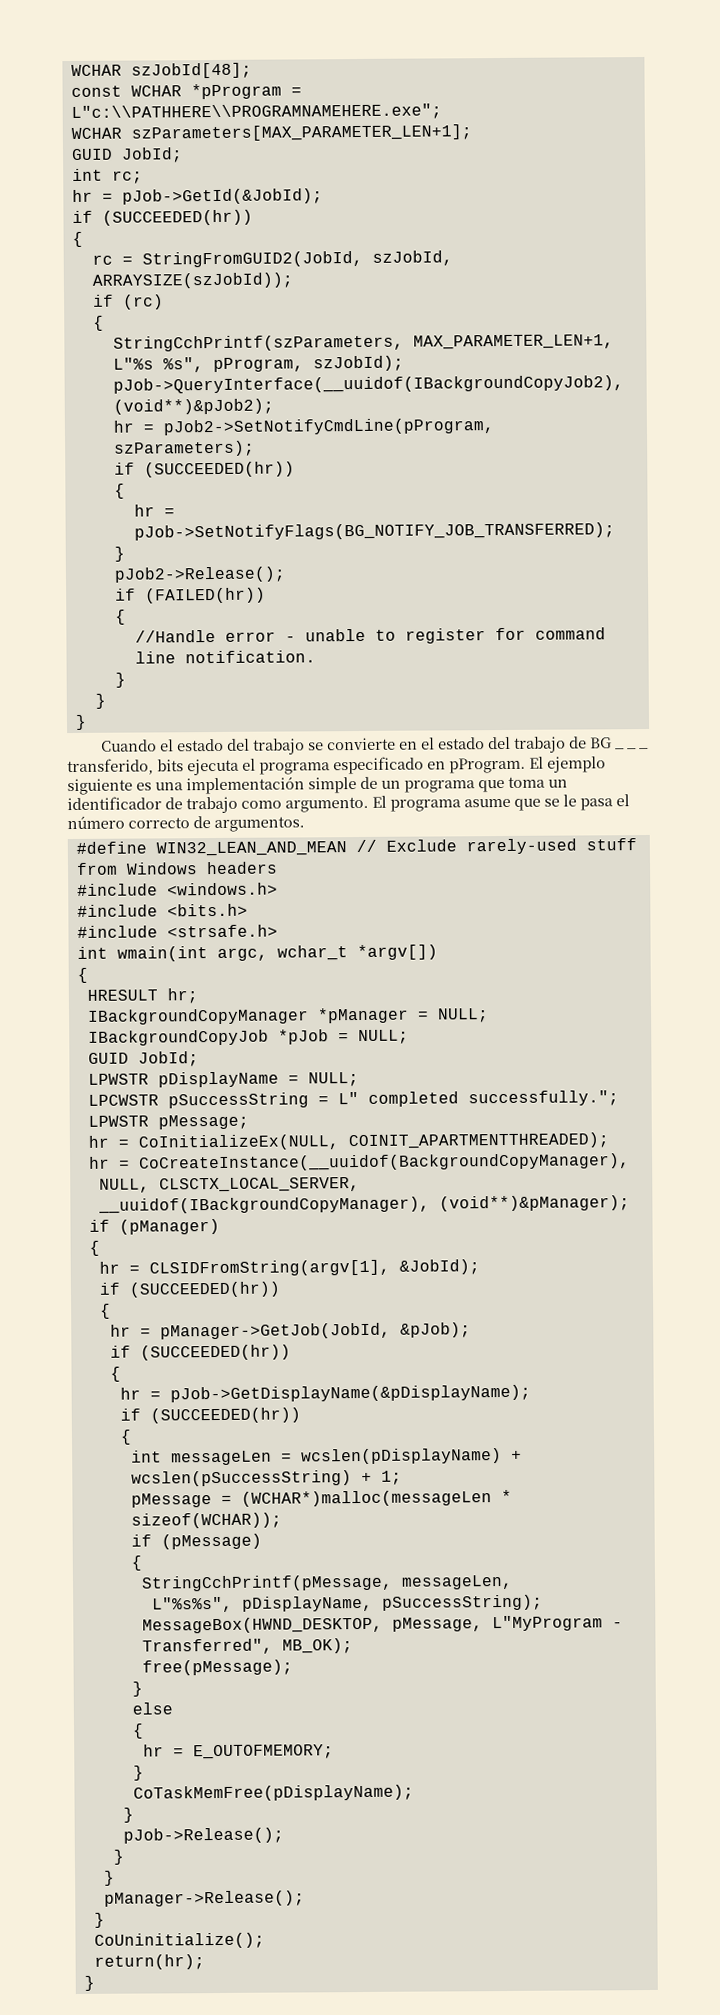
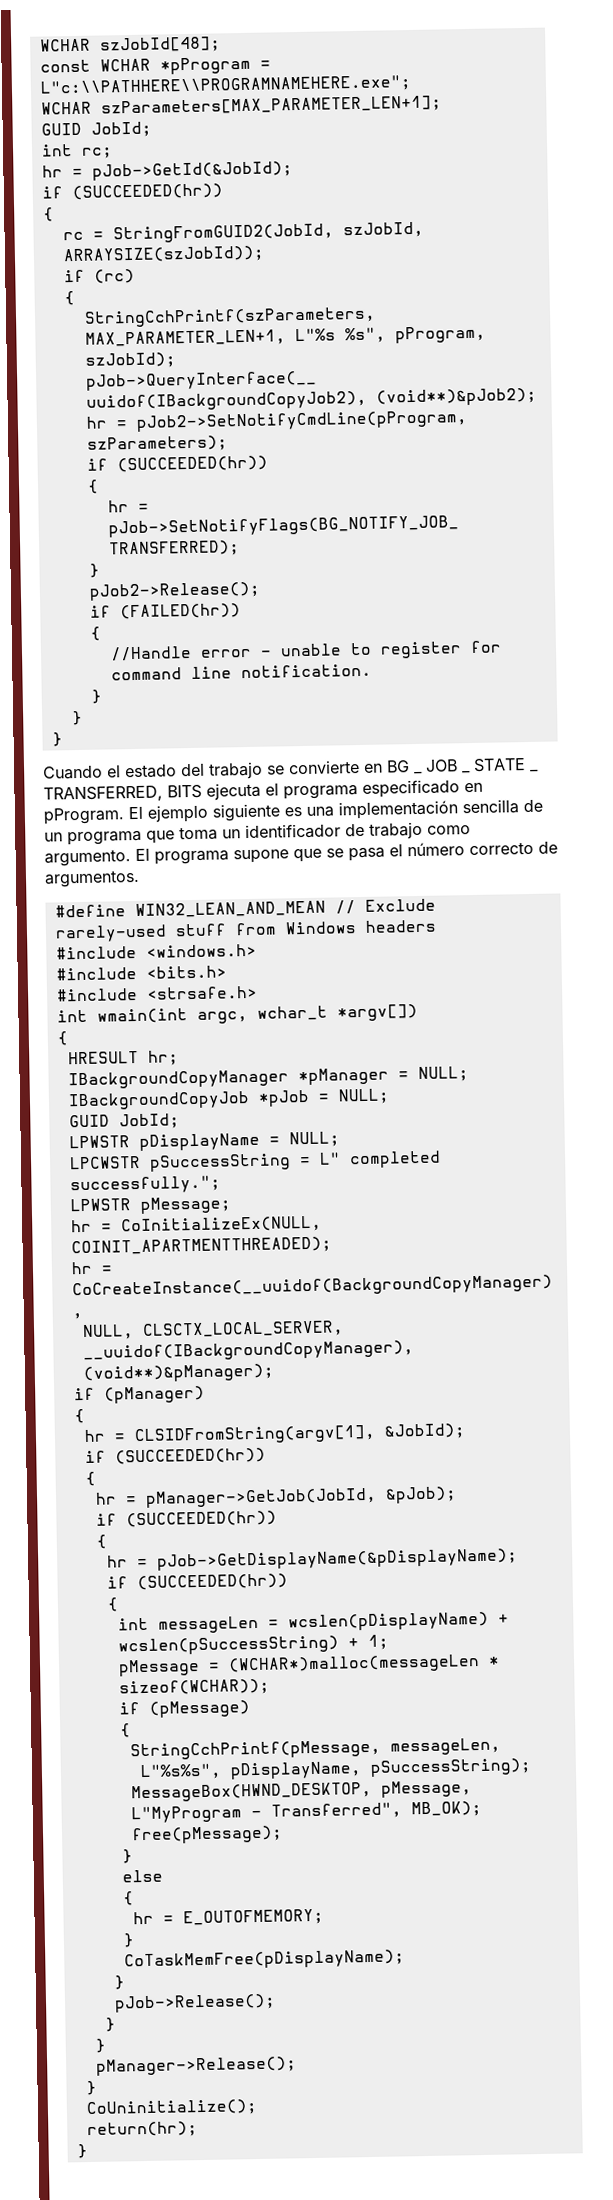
[420,736,649,753] [67,758,184,776] el estado del trabajo de BG _ _ _ transferido, bits -> [386,758,539,775] [43,784,202,803] BG _ JOB _ STATE _ TRANSFERRED, BITS
[308,777,357,794] simple -> [462,799,519,815] sencilla
[464,798,511,808] asume -> [233,849,289,864] supone
[563,794,577,807] le -> (344, 853) none

